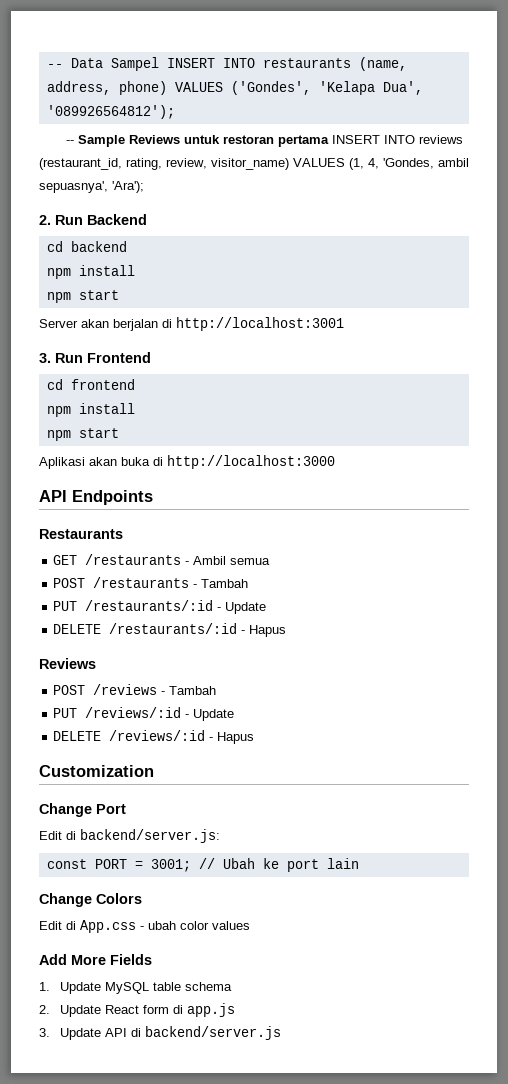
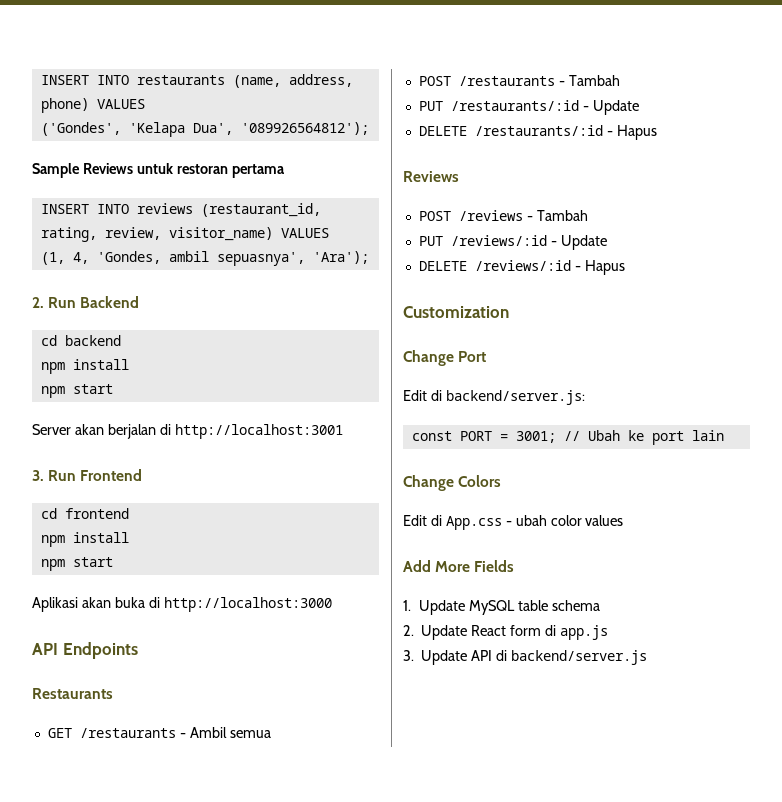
[46,57,159,71] -- Data Sampel -> (40, 80) none
(223, 87) none -> (145, 104) //
[65,140,74,144] -- -> (369, 128) none
(329, 141) none -> (285, 171) //
(345, 162) none -> (329, 233) //

